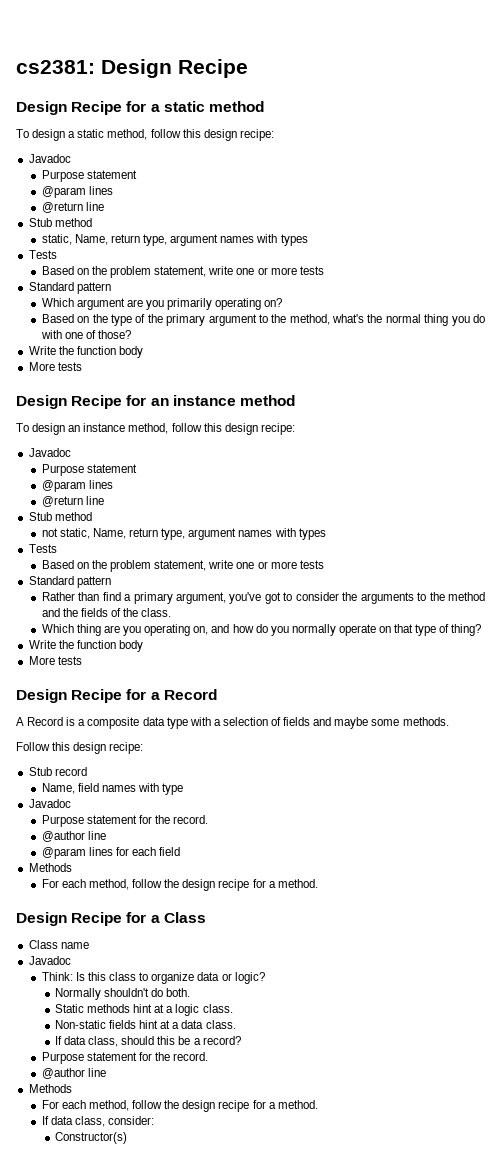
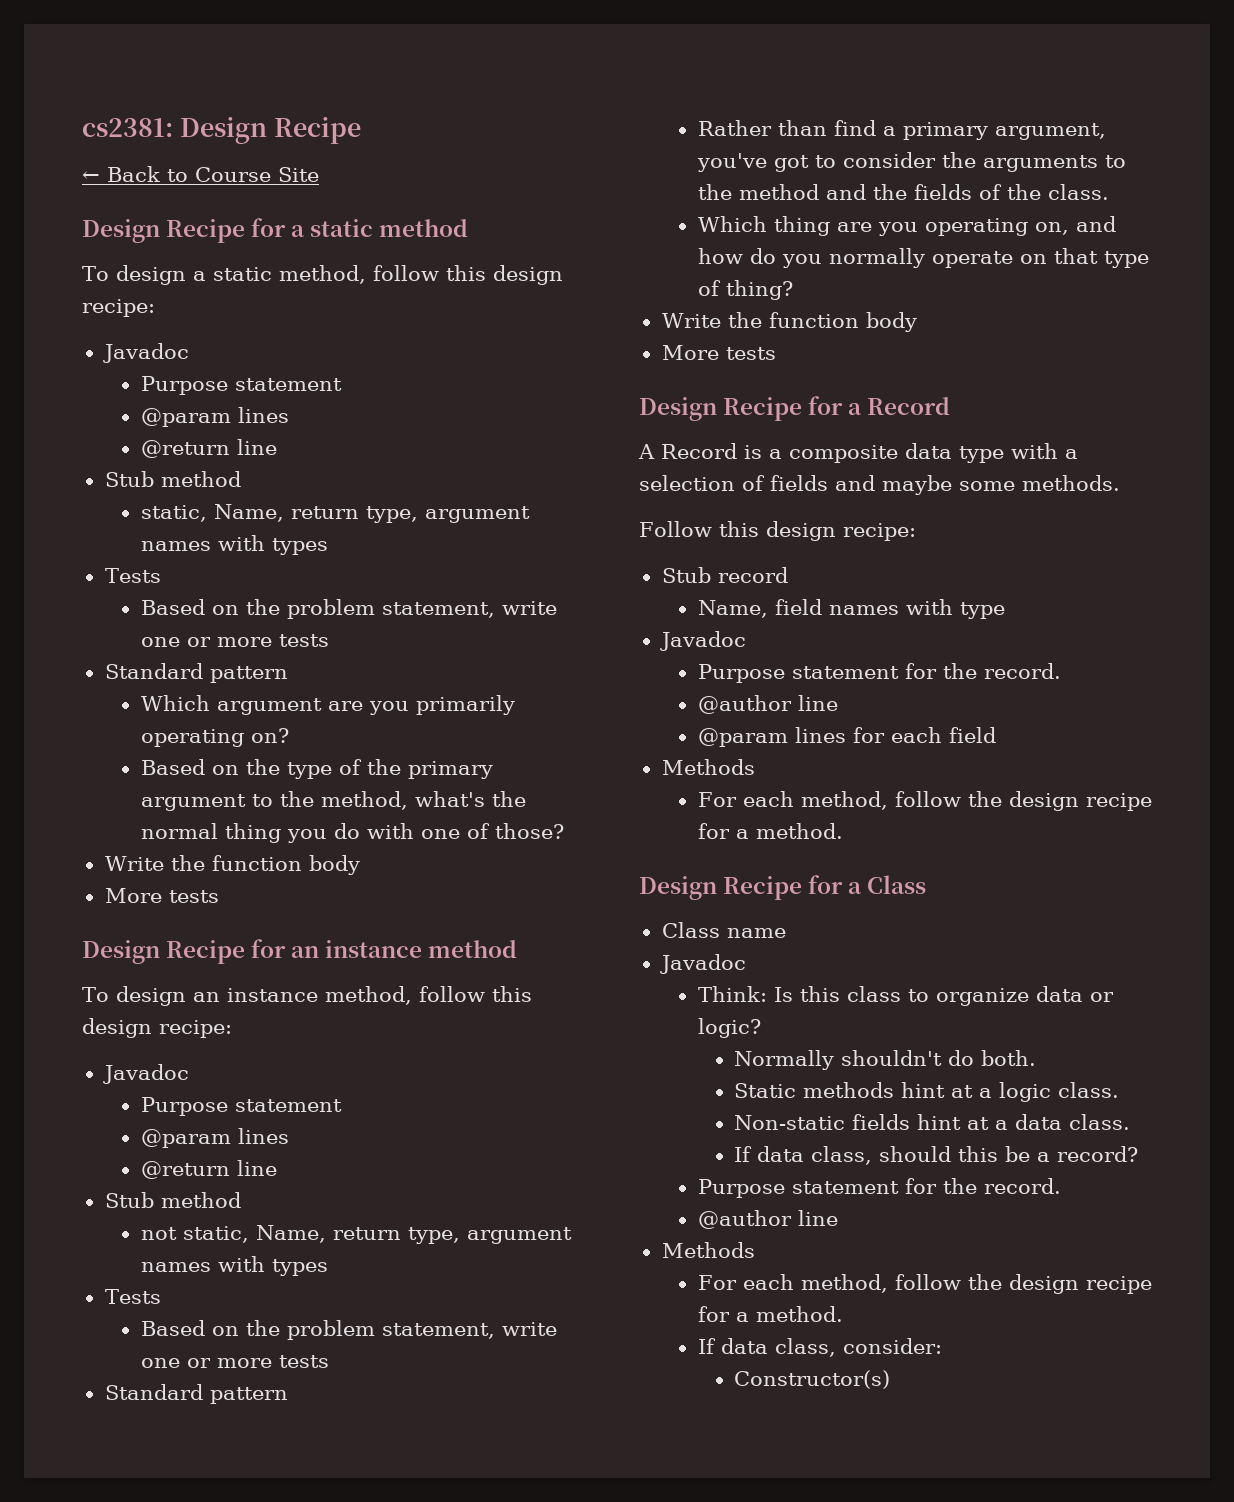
(248, 68) none -> [82,166,319,182] // ← Back to Course Site

